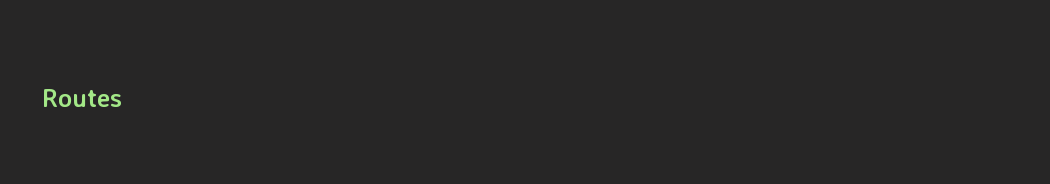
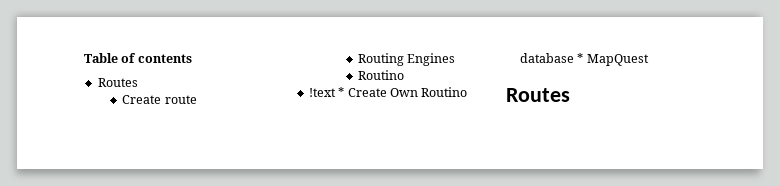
(42, 98) none -> [84,53,192,63] [97,78,138,87] [122,95,197,104] [357,53,456,66] [357,70,404,80] [308,87,468,97] [519,53,649,66] Table of contents // Routes // Create route // Routing Engines // Routino // !text * Create Own Routino database * MapQuest //

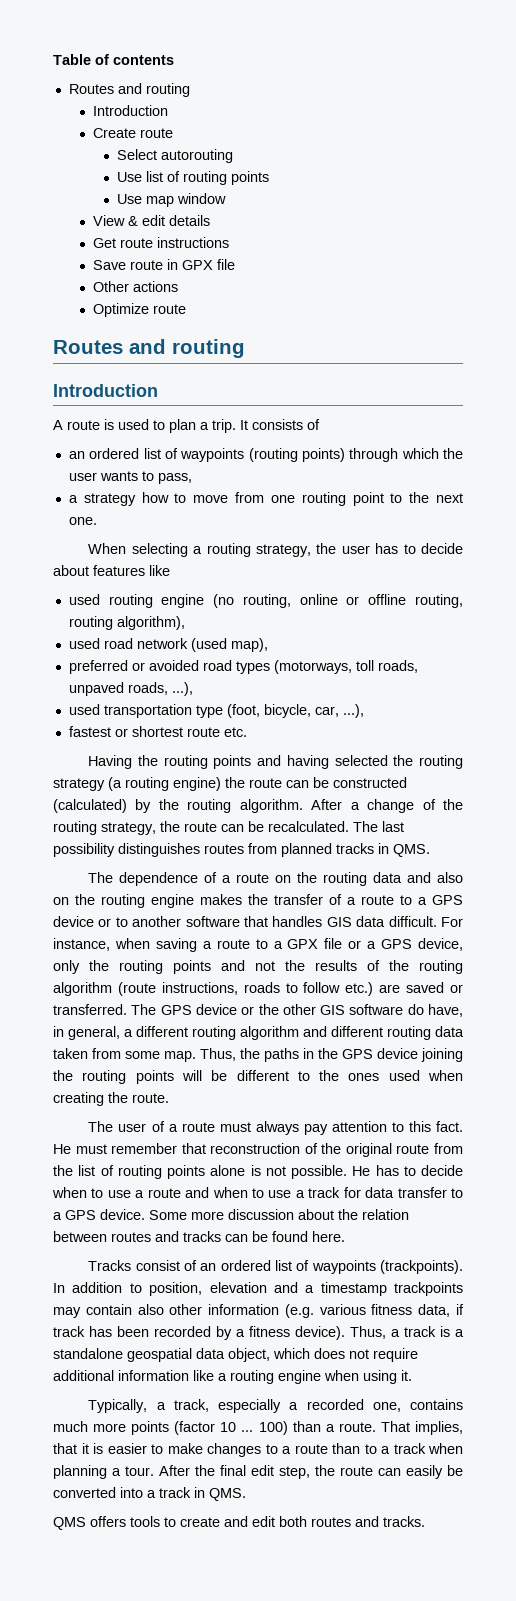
(138, 82) none -> [117,83,190,97] [92,105,168,116] and routing // Introduction
[357,53,456,66] [357,70,404,80] [308,87,468,97] [519,53,649,66] [506,88,570,102] Routing Engines // Routino // !text * Create Own Routino database * MapQuest // Routes -> [116,149,233,163] [116,171,269,185] [116,193,226,207] [92,215,210,226] [92,237,229,248] [92,259,235,270] [92,281,178,292] [92,303,186,317] [53,339,245,358] [53,384,158,397] [53,419,320,433] [68,448,464,462] [68,471,192,484] [68,492,463,506] [68,517,97,525] [88,543,463,557] [53,565,170,576] [68,594,464,608] [68,616,185,630] [68,638,268,652] [68,660,418,674] [68,682,193,696] [68,704,364,718] [68,726,247,737] [88,755,464,769] [53,777,407,791] [53,799,464,813] [53,821,404,835] [53,843,430,857] [88,872,463,886] [53,894,463,908] [53,916,463,927] [53,938,464,952] [53,960,463,974] [53,982,464,996] [53,1004,464,1017] [53,1026,464,1040] [53,1048,463,1062] [53,1070,464,1084] [53,1092,169,1106] [88,1121,463,1135] [53,1143,463,1157] [53,1165,463,1179] [52,1187,463,1198] [53,1209,409,1220] [53,1231,345,1242] [88,1260,464,1274] [53,1282,463,1296] [53,1304,464,1318] [53,1326,464,1340] [53,1348,418,1362] [53,1370,412,1384] [88,1399,463,1413] [53,1421,463,1435] [53,1443,463,1457] [53,1465,463,1479] [53,1487,246,1501] [53,1516,425,1530] Select autorouting // Use list of routing points // Use map window // View & edit details // Get route instructions // Save route in GPX file // Other actions // Optimize route // Routes and routing // Introduction // A route is used to plan a trip. It consists of // an ordered list of waypoints (routing points) through which the user wants to pass, // a strategy how to move from one routing point to the next one. // When selecting a routing strategy, the user has to decide about features like // used routing engine (no routing, online or offline routing, routing algorithm), // used road network (used map), // preferred or avoided road types (motorways, toll roads, unpaved roads, ...), // used transportation type (foot, bicycle, car, ...), // fastest or shortest route etc. // Having the routing points and having selected the routing strategy (a routing engine) the route can be constructed (calculated) by the routing algorithm. After a change of the routing strategy, the route can be recalculated. The last possibility distinguishes routes from planned tracks in QMS. // The dependence of a route on the routing data and also on the routing engine makes the transfer of a route to a GPS device or to another software that handles GIS data difficult. For instance, when saving a route to a GPX file or a GPS device, only the routing points and not the results of the routing algorithm (route instructions, roads to follow etc.) are saved or transferred. The GPS device or the other GIS software do have, in general, a different routing algorithm and different routing data taken from some map. Thus, the paths in the GPS device joining the routing points will be different to the ones used when creating the route. // The user of a route must always pay attention to this fact. He must remember that reconstruction of the original route from the list of routing points alone is not possible. He has to decide when to use a route and when to use a track for data transfer to a GPS device. Some more discussion about the relation between routes and tracks can be found here. // Tracks consist of an ordered list of waypoints (trackpoints). In addition to position, elevation and a timestamp trackpoints may contain also other information (e.g. various fitness data, if track has been recorded by a fitness device). Thus, a track is a standalone geospatial data object, which does not require additional information like a routing engine when using it. // Typically, a track, especially a recorded one, contains much more points (factor 10 ... 100) than a route. That implies, that it is easier to make changes to a route than to a track when planning a tour. After the final edit step, the route can easily be converted into a track in QMS. // QMS offers tools to create and edit both routes and tracks.

